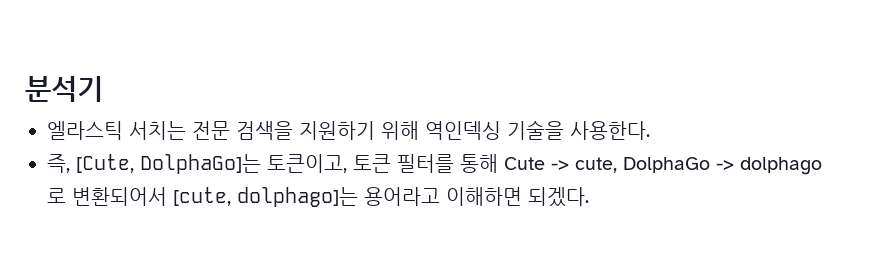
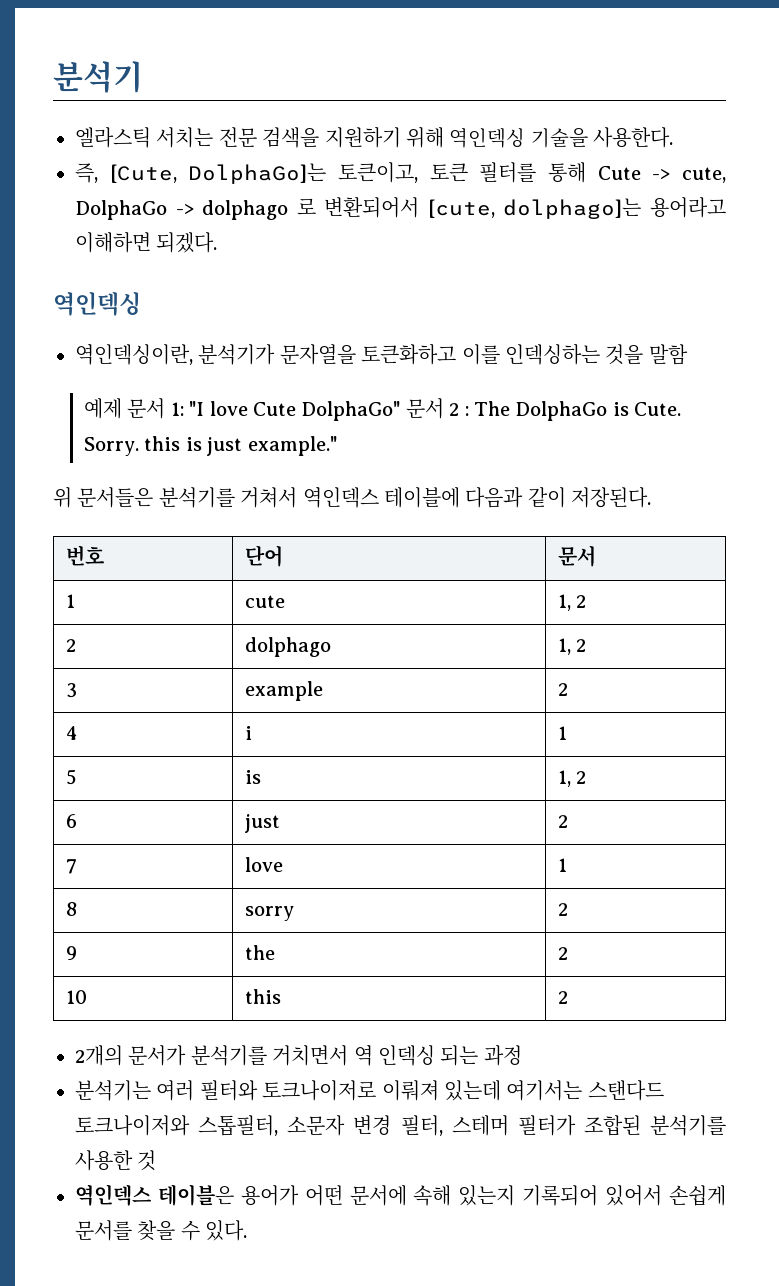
(589, 197) none -> [53,292,141,316] [75,344,688,365] [83,398,682,421] [83,436,337,456] [53,487,652,508] [65,545,104,566] [244,545,283,567] [557,545,596,567] [65,594,75,608] [244,595,285,608] [557,594,587,611] [65,639,76,652] [244,637,331,657] [557,638,587,655] [65,683,77,698] [244,681,323,701] [557,683,568,696] [65,726,78,740] [244,726,252,740] [557,726,567,740] [65,769,77,785] [244,770,261,784] [557,770,587,787] [65,814,77,828] [244,814,280,833] [557,815,568,828] [65,859,77,874] [244,857,283,872] [557,858,567,872] [65,902,77,916] [244,906,294,921] [557,903,568,916] [65,946,77,960] [244,945,275,960] [557,947,568,960] [65,990,87,1004] [244,989,281,1004] [557,991,568,1004] [75,1045,522,1066] [75,1080,664,1101] [75,1115,726,1136] [75,1150,157,1171] [75,1184,727,1206] [75,1220,248,1241] // 역인덱싱 // 역인덱싱이란, 분석기가 문자열을 토큰화하고 이를 인덱싱하는 것을 말함 // 예제 문서 1: "I love Cute DolphaGo" 문서 2 : The DolphaGo is Cute. Sorry. this is just example." // 위 문서들은 분석기를 거쳐서 역인덱스 테이블에 다음과 같이 저장된다. // 번호 | 단어 | 문서 // 1 | cute | 1, 2 // 2 | dolphago | 1, 2 // 3 | example | 2 // 4 | i | 1 // 5 | is | 1, 2 // 6 | just | 2 // 7 | love | 1 // 8 | sorry | 2 // 9 | the | 2 // 10 | this | 2 // 2개의 문서가 분석기를 거치면서 역 인덱싱 되는 과정 // 분석기는 여러 필터와 토크나이저로 이뤄져 있는데 여기서는 스탠다드 토크나이저와 스톱필터, 소문자 변경 필터, 스테머 필터가 조합된 분석기를 사용한 것 // 역인덱스 테이블은 용어가 어떤 문서에 속해 있는지 기록되어 있어서 손쉽게 문서를 찾을 수 있다.

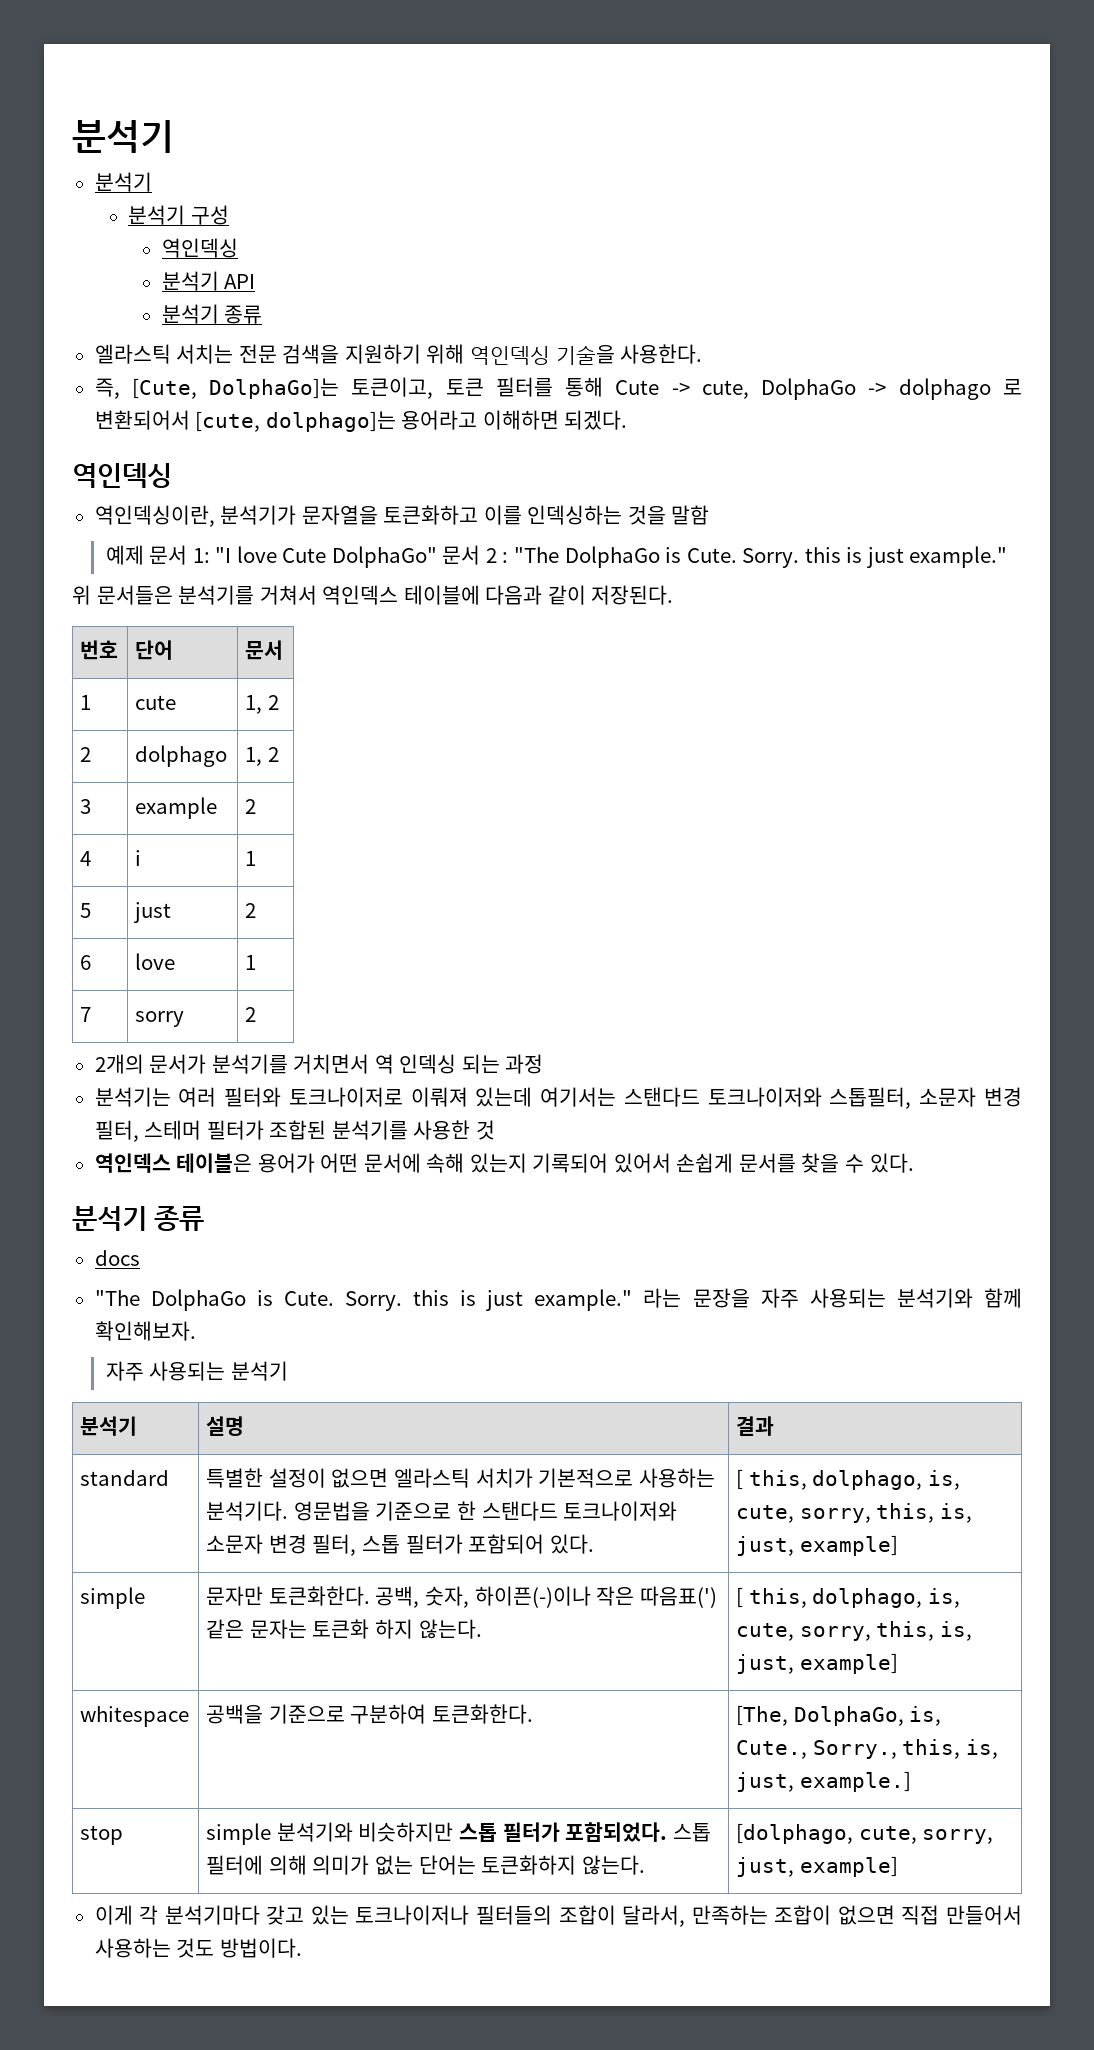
[53,61,143,93] 분석기 -> [72,120,174,153] [94,172,152,192] [128,205,229,225] [161,238,238,258] [161,271,256,291] [161,304,263,324] 분석기 // 분석기 // 분석기 구성 // 역인덱싱 // 분석기 API // 분석기 종류
[473,401,510,416] The -> [513,547,559,563] "The
[244,770,261,784] [557,770,587,787] [65,814,77,828] | is | 1, 2 // 6 -> (92, 910) none
[65,859,77,874] 7 -> [80,955,92,970] 6
[65,902,77,916] 8 -> [80,1007,92,1022] 7
[65,946,77,960] [244,945,275,960] [557,947,568,960] [65,990,87,1004] [244,989,281,1004] [557,991,568,1004] // 9 | the | 2 // 10 | this | 2 -> (257, 1014) none
(248, 1230) none -> [72,1206,205,1231] [94,1250,140,1266] [94,1288,1022,1311] [94,1321,196,1341] [105,1361,288,1381] [80,1416,138,1436] [206,1416,245,1436] [736,1416,775,1436] [80,1470,170,1486] [206,1468,715,1488] [206,1501,678,1521] [206,1534,594,1556] [736,1469,960,1490] [736,1503,972,1523] [736,1535,898,1556] [80,1587,146,1609] [206,1586,717,1608] [206,1619,482,1639] [736,1587,960,1608] [736,1621,972,1641] [736,1653,898,1674] [80,1706,190,1727] [206,1704,533,1724] [736,1705,942,1726] [736,1739,998,1759] [736,1771,911,1792] [80,1825,124,1845] [206,1822,711,1845] [206,1855,645,1875] [736,1823,994,1844] [736,1856,898,1877] [94,1905,1022,1927] [94,1938,302,1958] // 분석기 종류 // docs // "The DolphaGo is Cute. Sorry. this is just example." 라는 문장을 자주 사용되는 분석기와 함께 확인해보자. // 자주 사용되는 분석기 // 분석기 | 설명 | 결과 // standard | 특별한 설정이 없으면 엘라스틱 서치가 기본적으로 사용하는 분석기다. 영문법을 기준으로 한 스탠다드 토크나이저와 소문자 변경 필터, 스톱 필터가 포함되어 있다. | [ this, dolphago, is, cute, sorry, this, is, just, example] // simple | 문자만 토큰화한다. 공백, 숫자, 하이픈(-)이나 작은 따음표(') 같은 문자는 토큰화 하지 않는다. | [ this, dolphago, is, cute, sorry, this, is, just, example] // whitespace | 공백을 기준으로 구분하여 토큰화한다. | [The, DolphaGo, is, Cute., Sorry., this, is, just, example.] // stop | simple 분석기와 비슷하지만 스톱 필터가 포함되었다. 스톱 필터에 의해 의미가 없는 단어는 토큰화하지 않는다. | [dolphago, cute, sorry, just, example] // 이게 각 분석기마다 갖고 있는 토크나이저나 필터들의 조합이 달라서, 만족하는 조합이 없으면 직접 만들어서 사용하는 것도 방법이다.

